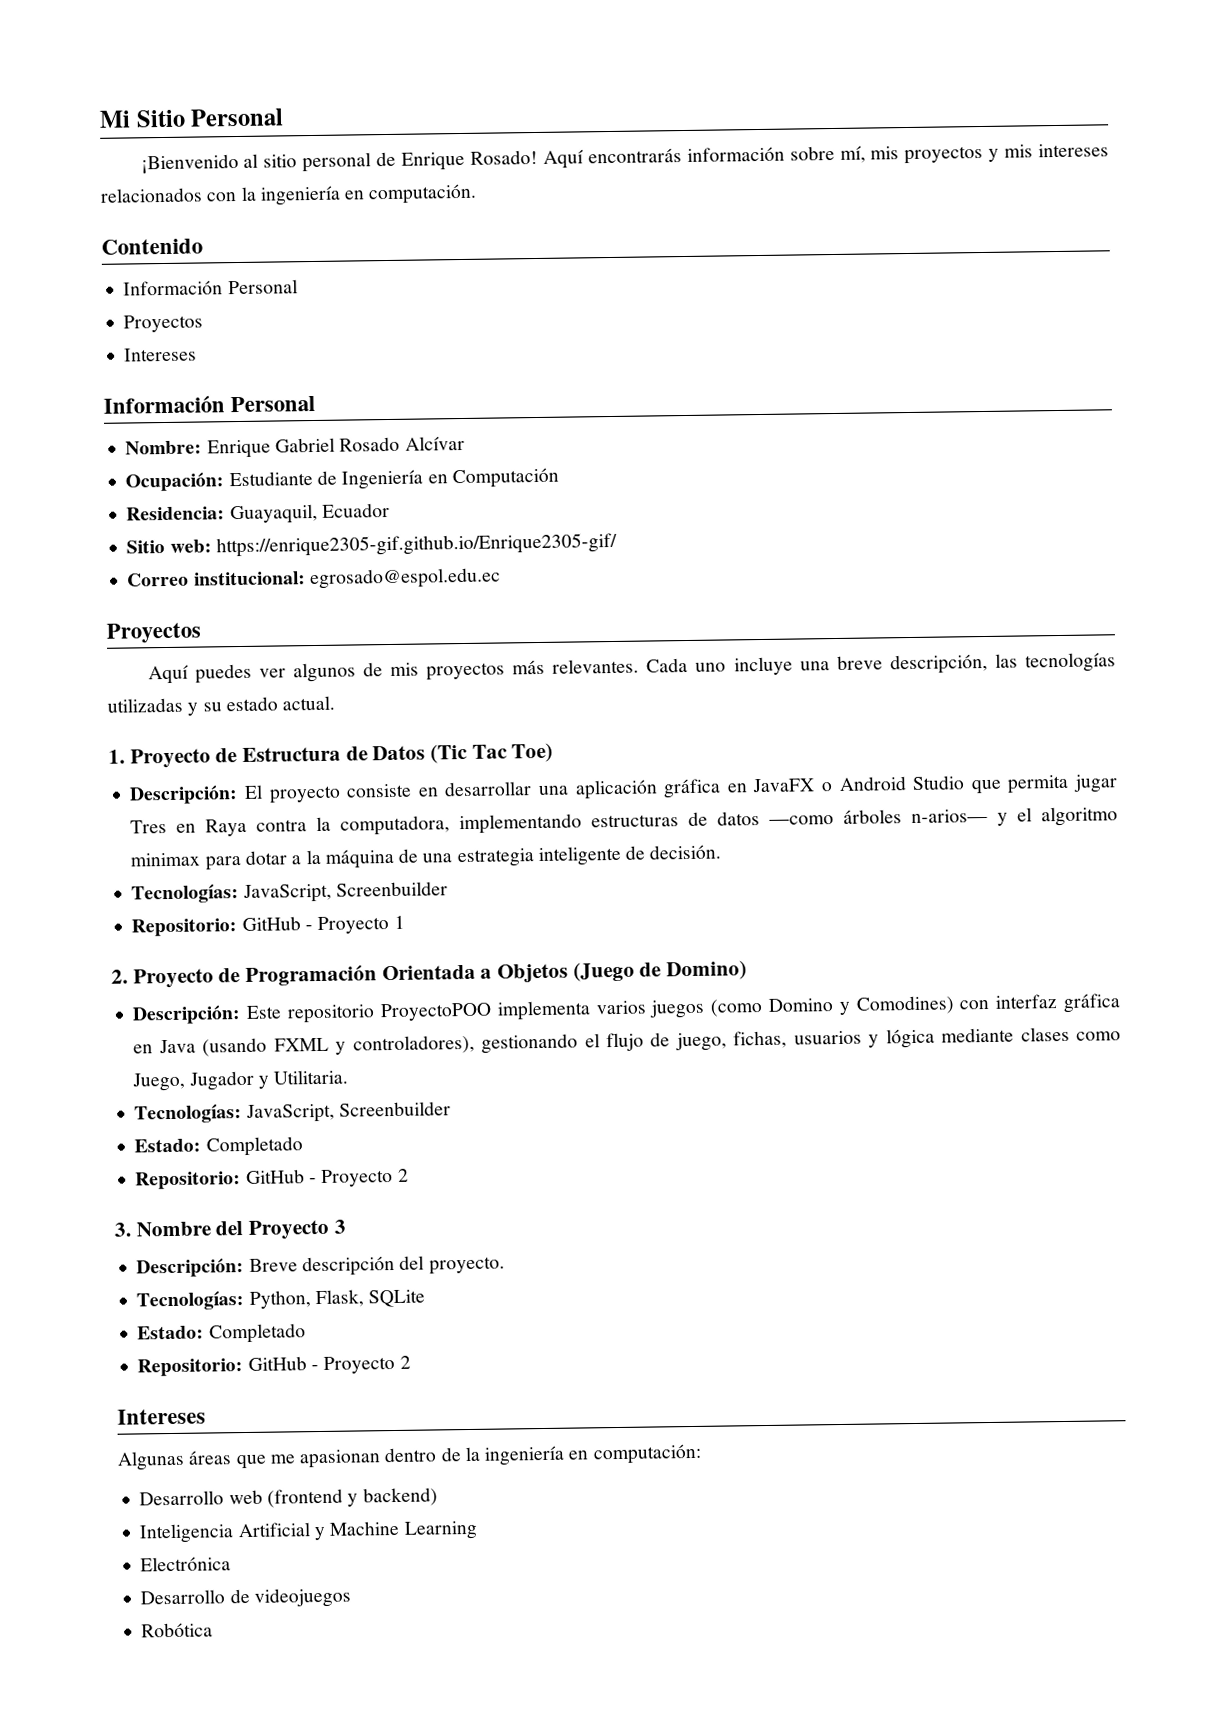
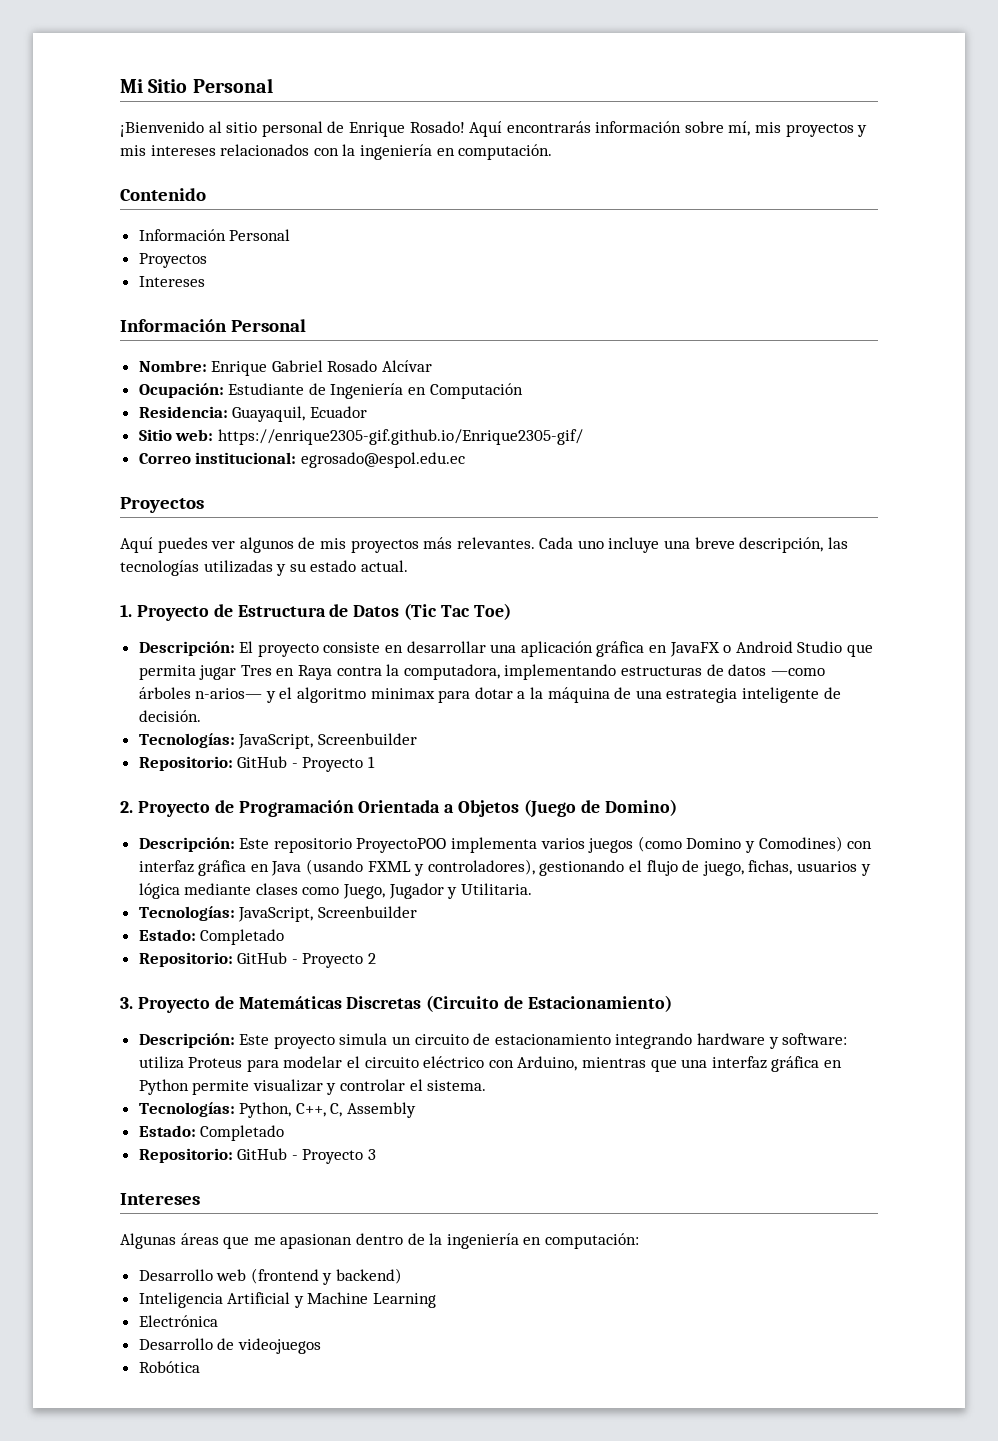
[135,1219,346,1240] [136,1255,505,1278] Nombre del Proyecto 3 // Descripción: Breve descripción del proyecto. -> [137,995,673,1013] [138,1033,848,1049] [138,1056,842,1072] [138,1079,487,1095] Proyecto de Matemáticas Discretas (Circuito de Estacionamiento) // Descripción: Este proyecto simula un circuito de estacionamiento integrando hardware y software: utiliza Proteus para modelar el circuito eléctrico con Arduino, mientras que una interfaz gráfica en Python permite visualizar y controlar el sistema.
[314,1289,426,1308] [137,1323,306,1344] [137,1355,411,1377] Flask, SQLite // Estado: Completado // Repositorio: GitHub - Proyecto 2 -> [295,1102,417,1118] [138,1125,285,1141] [138,1148,377,1164] C++, C, Assembly // Estado: Completado // Repositorio: GitHub - Proyecto 3

